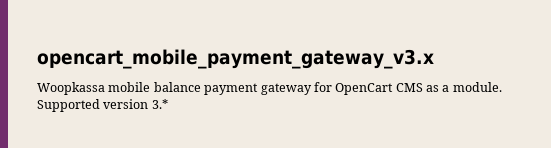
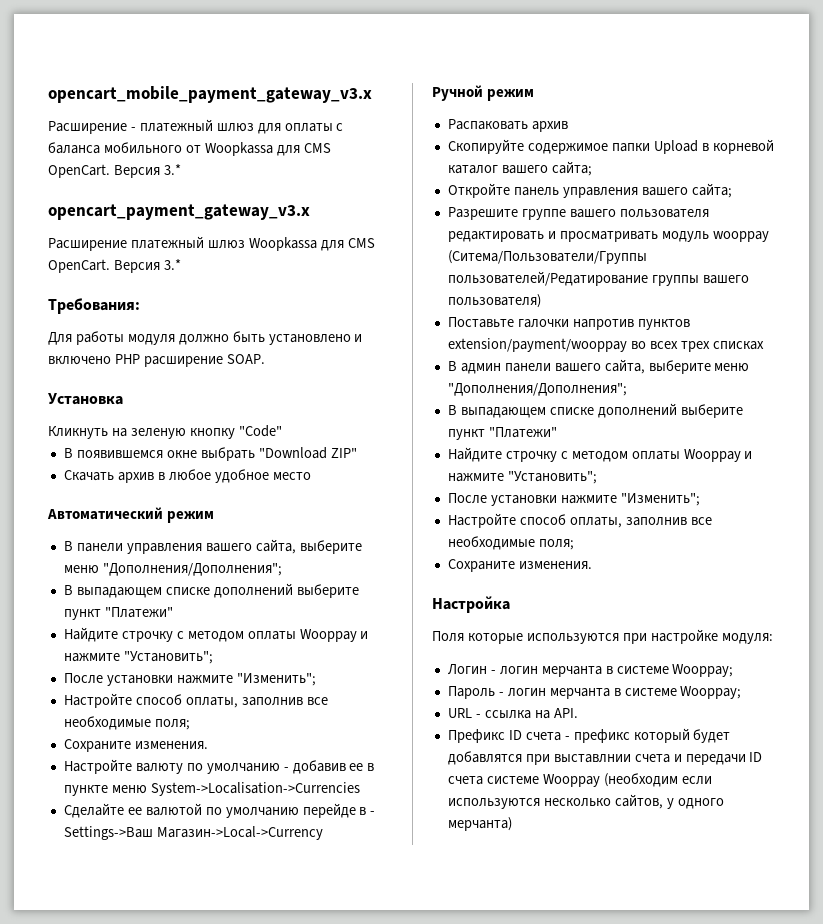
[37,82,502,95] [37,99,168,112] Woopkassa mobile balance payment gateway for OpenCart CMS as a module. Supported version 3.* -> [48,119,344,134] [48,142,331,156] [48,164,181,178] [48,204,310,220] [48,236,375,251] [48,259,181,273] [48,298,140,314] [48,331,363,345] [48,354,265,367] [48,393,123,405] [48,425,282,439] [63,447,357,461] [63,469,311,483] [47,507,215,523] [63,539,362,554] [63,563,282,576] [63,583,359,598] [63,607,173,620] [63,627,369,642] [63,651,213,664] [63,673,316,686] [63,693,328,708] [63,716,190,730] [63,739,208,752] [63,759,375,774] [63,782,360,796] [63,803,376,818] [63,826,323,840] [432,85,535,101] [447,119,568,132] [447,139,774,154] [447,161,592,176] [447,183,732,198] [447,207,709,220] [447,231,769,242] [447,250,647,264] [447,271,749,286] [447,294,541,308] [447,317,690,330] [447,338,764,352] [447,359,750,374] [447,383,627,396] [447,403,743,418] [447,427,557,440] [447,447,753,462] [447,471,597,484] [447,493,700,506] [447,513,712,528] [447,536,574,550] [447,559,592,572] [432,596,510,613] [432,629,773,644] [447,664,734,677] [447,686,742,699] [447,708,578,719] [447,728,731,743] [447,751,763,765] [447,773,712,787] [447,794,724,809] [447,817,512,831] Расширение - платежный шлюз для оплаты с баланса мобильного от Woopkassa для CMS OpenCart. Версия 3.* // opencart_payment_gateway_v3.x // Расширение платежный шлюз Woopkassa для CMS OpenCart. Версия 3.* // Требования: // Для работы модуля должно быть установлено и включено PHP расширение SOAP. // Установка // Кликнуть на зеленую кнопку "Code" // В появившемся окне выбрать "Download ZIP" // Скачать архив в любое удобное место // Автоматический режим // В панели управления вашего сайта, выберите меню "Дополнения/Дополнения"; // В выпадающем списке дополнений выберите пункт "Платежи" // Найдите строчку с методом оплаты Wooppay и нажмите "Установить"; // После установки нажмите "Изменить"; // Настройте способ оплаты, заполнив все необходимые поля; // Сохраните изменения. // Настройте валюту по умолчанию - добавив ее в пункте меню System->Localisation->Currencies // Сделайте ее валютой по умолчанию перейде в - Settings->Ваш Магазин->Local->Currency // Ручной режим // Распаковать архив // Скопируйте содержимое папки Upload в корневой каталог вашего сайта; // Откройте панель управления вашего сайта; // Разрешите группе вашего пользователя редактировать и просматривать модуль wooppay (Ситема/Пользователи/Группы пользователей/Редатирование группы вашего пользователя) // Поставьте галочки напротив пунктов extension/payment/wooppay во всех трех списках // В админ панели вашего сайта, выберите меню "Дополнения/Дополнения"; // В выпадающем списке дополнений выберите пункт "Платежи" // Найдите строчку с методом оплаты Wooppay и нажмите "Установить"; // После установки нажмите "Изменить"; // Настройте способ оплаты, заполнив все необходимые поля; // Сохраните изменения. // Настройка // Поля которые используются при настройке модуля: // Логин - логин мерчанта в системе Wooppay; // Пароль - логин мерчанта в системе Wooppay; // URL - ссылка на API. // Префикс ID счета - префикc который будет добавлятся при выставлнии счета и передачи ID счета системе Wooppay (необходим если используются несколько сайтов, у одного мерчанта)

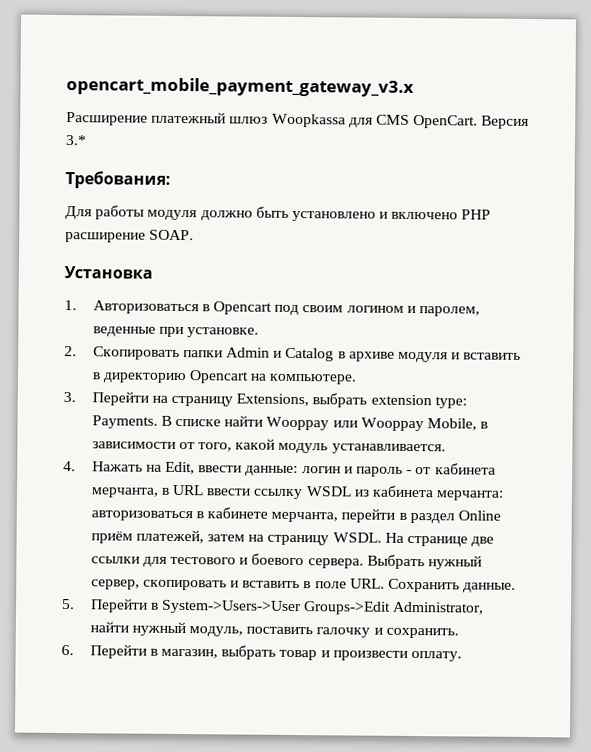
[48,119,344,134] [48,142,331,156] [48,164,181,178] [48,204,310,220] // Расширение - платежный шлюз для оплаты с баланса мобильного от Woopkassa для CMS OpenCart. Версия 3.* // opencart_payment_gateway_v3.x -> (414, 87) none
[48,425,282,439] [63,447,357,461] [63,469,311,483] [47,507,215,523] [63,539,362,554] [63,563,282,576] [63,583,359,598] [63,607,173,620] [63,627,369,642] [63,651,213,664] [63,673,316,686] [63,693,328,708] [63,716,190,730] [63,739,208,752] [63,759,375,774] [63,782,360,796] [63,803,376,818] [63,826,323,840] [432,85,535,101] [447,119,568,132] [447,139,774,154] [447,161,592,176] [447,183,732,198] [447,207,709,220] [447,231,769,242] [447,250,647,264] [447,271,749,286] [447,294,541,308] [447,317,690,330] [447,338,764,352] [447,359,750,374] [447,383,627,396] [447,403,743,418] [447,427,557,440] [447,447,753,462] [447,471,597,484] [447,493,700,506] [447,513,712,528] [447,536,574,550] [447,559,592,572] [432,596,510,613] [432,629,773,644] [447,664,734,677] [447,686,742,699] [447,708,578,719] [447,728,731,743] [447,751,763,765] [447,773,712,787] [447,794,724,809] [447,817,512,831] Кликнуть на зеленую кнопку "Code" // В появившемся окне выбрать "Download ZIP" // Скачать архив в любое удобное место // Автоматический режим // В панели управления вашего сайта, выберите меню "Дополнения/Дополнения"; // В выпадающем списке дополнений выберите пункт "Платежи" // Найдите строчку с методом оплаты Wooppay и нажмите "Установить"; // После установки нажмите "Изменить"; // Настройте способ оплаты, заполнив все необходимые поля; // Сохраните изменения. // Настройте валюту по умолчанию - добавив ее в пункте меню System->Localisation->Currencies // Сделайте ее валютой по умолчанию перейде в - Settings->Ваш Магазин->Local->Currency // Ручной режим // Распаковать архив // Скопируйте содержимое папки Upload в корневой каталог вашего сайта; // Откройте панель управления вашего сайта; // Разрешите группе вашего пользователя редактировать и просматривать модуль wooppay (Ситема/Пользователи/Группы пользователей/Редатирование группы вашего пользователя) // Поставьте галочки напротив пунктов extension/payment/wooppay во всех трех списках // В админ панели вашего сайта, выберите меню "Дополнения/Дополнения"; // В выпадающем списке дополнений выберите пункт "Платежи" // Найдите строчку с методом оплаты Wooppay и нажмите "Установить"; // После установки нажмите "Изменить"; // Настройте способ оплаты, заполнив все необходимые поля; // Сохраните изменения. // Настройка // Поля которые используются при настройке модуля: // Логин - логин мерчанта в системе Wooppay; // Пароль - логин мерчанта в системе Wooppay; // URL - ссылка на API. // Префикс ID счета - префикc который будет добавлятся при выставлнии счета и передачи ID счета системе Wooppay (необходим если используются несколько сайтов, у одного мерчанта) -> [64,300,481,317] [92,326,260,338] [64,346,522,363] [91,370,358,385] [63,391,467,409] [91,415,489,432] [91,438,446,455] [63,461,496,477] [90,484,505,501] [90,507,502,524] [90,529,495,547] [90,553,483,570] [90,578,517,593] [61,598,485,615] [89,621,459,639] [61,644,463,662] 1. Авторизоваться в Opencart под своим логином и паролем, веденные при установке. // 2. Скопировать папки Admin и Catalog в архиве модуля и вставить в директорию Opencart на компьютере. // 3. Перейти на страницу Extensions, выбрать extension type: Payments. В списке найти Wooppay или Wooppay Mobile, в зависимости от того, какой модуль устанавливается. // 4. Нажать на Edit, ввести данные: логин и пароль - от кабинета мерчанта, в URL ввести ссылку WSDL из кабинета мерчанта: авторизоваться в кабинете мерчанта, перейти в раздел Online приём платежей, затем на страницу WSDL. На странице две ссылки для тестового и боевого сервера. Выбрать нужный сервер, скопировать и вставить в поле URL. Сохранить данные. // 5. Перейти в System->Users->User Groups->Edit Administrator, найти нужный модуль, поставить галочку и сохранить. // 6. Перейти в магазин, выбрать товар и произвести оплату.

